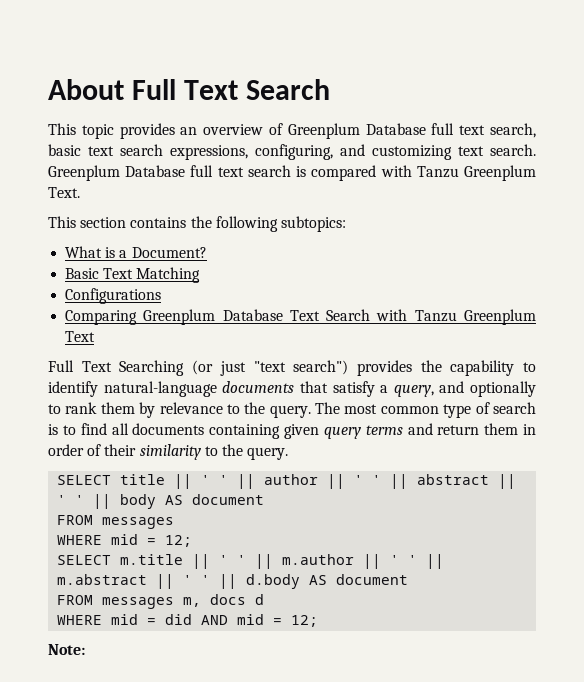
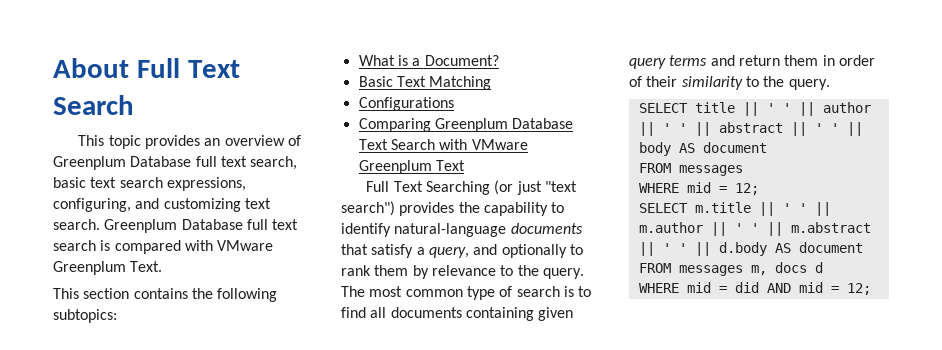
[416,166,459,178] Tanzu -> [217,240,274,251] VMware
[414,310,457,322] Tanzu -> [471,139,528,150] VMware
[48,644,85,655] // Note: -> (871, 289) none

